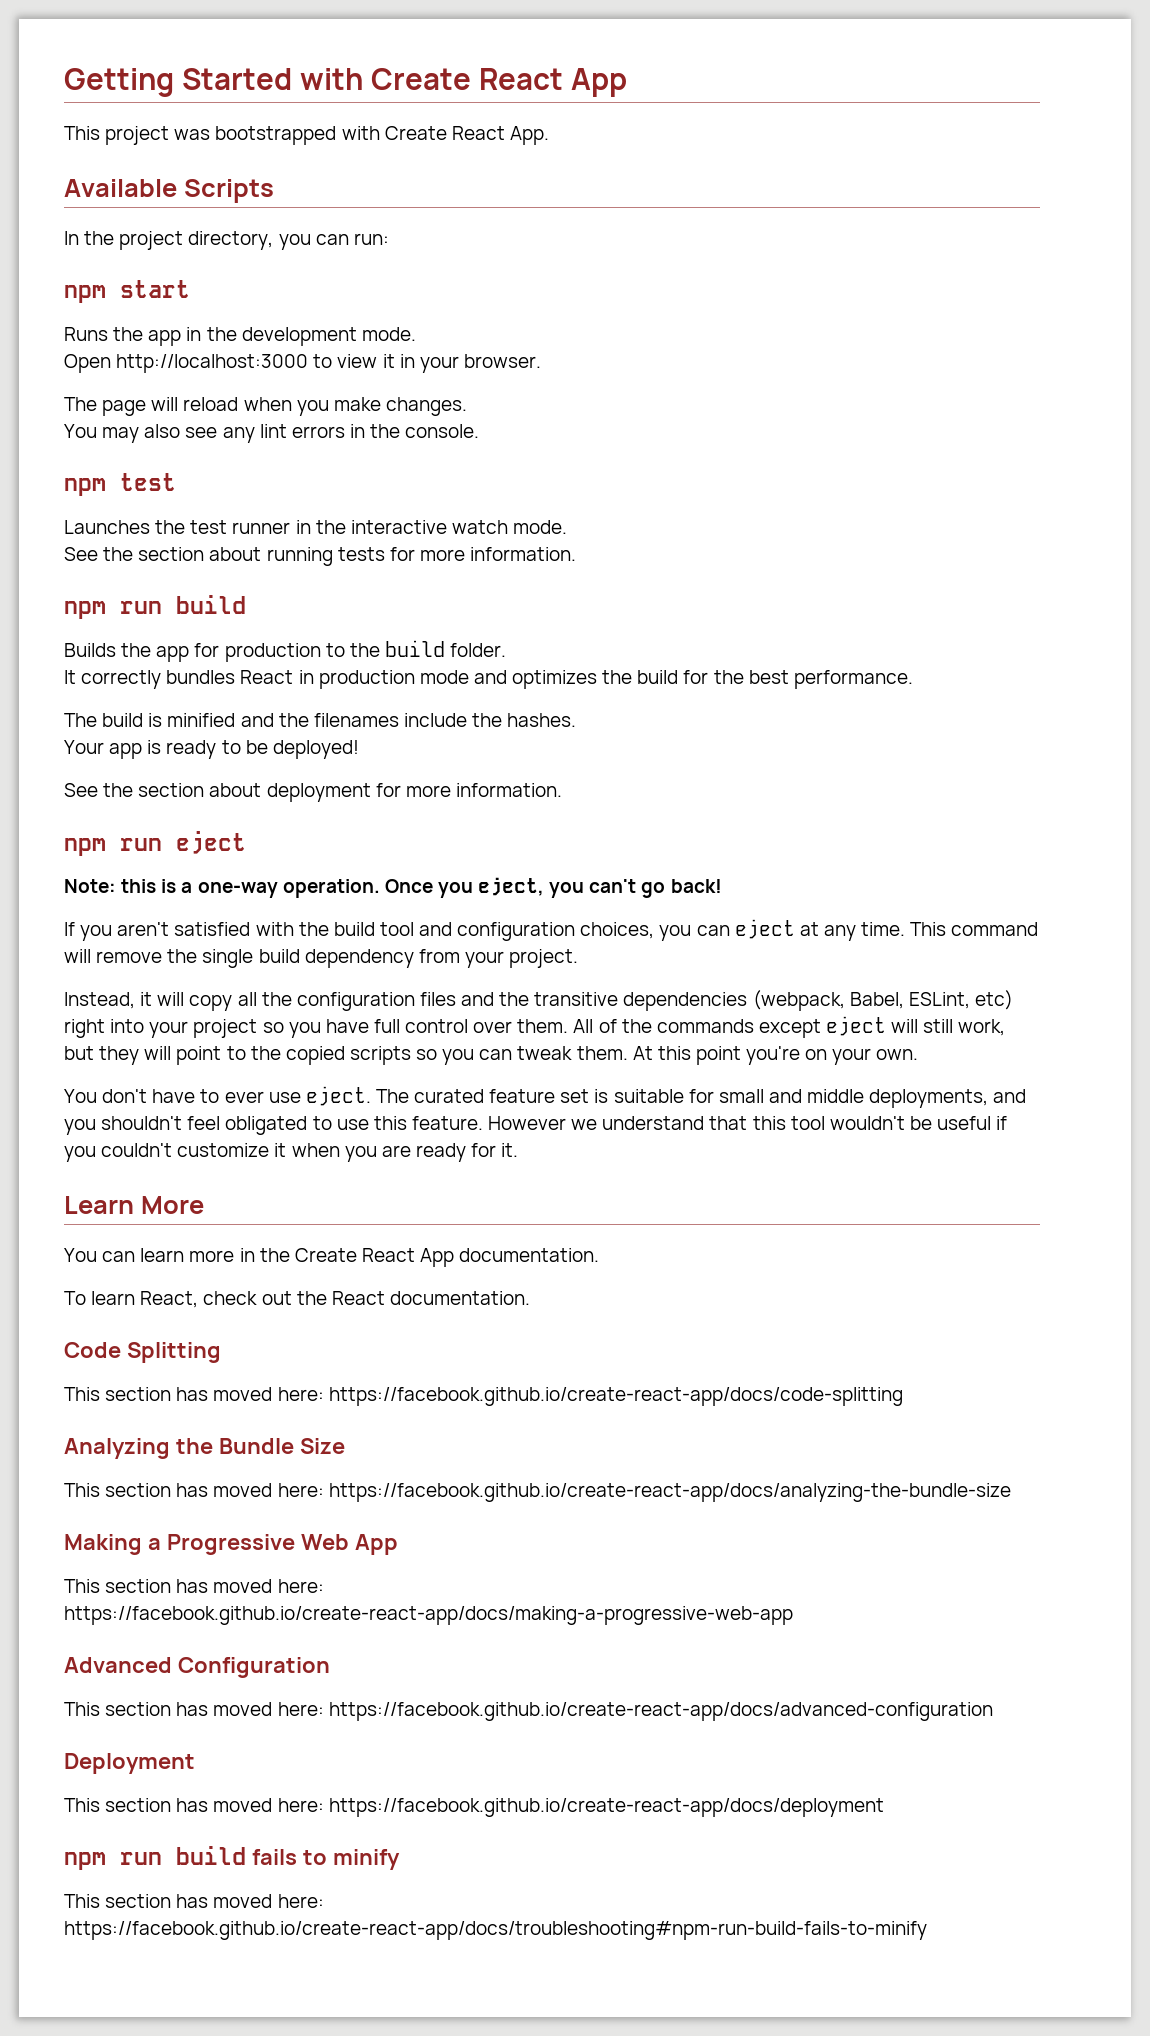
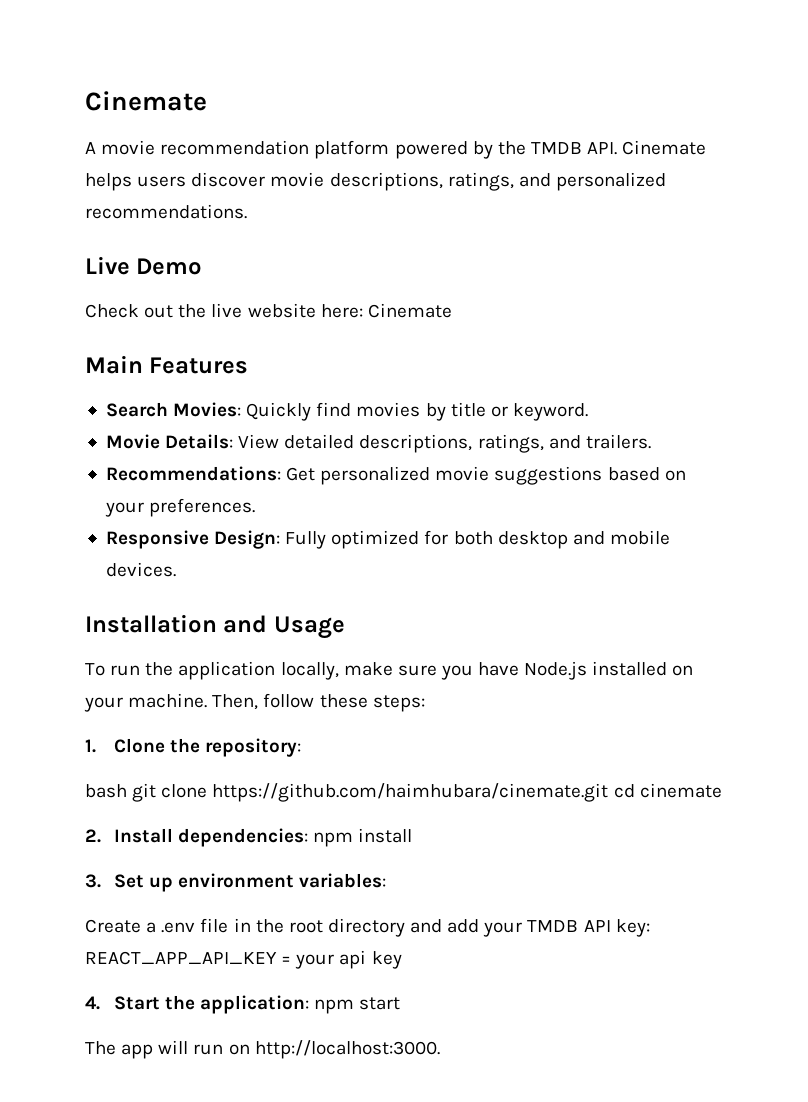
[64,68,627,97] [64,126,549,145] [64,179,274,203] [64,231,389,250] [64,280,190,303] [64,327,416,346] [64,354,541,373] [64,397,467,416] [64,424,480,443] [64,473,176,496] [64,520,568,534] [64,547,577,566] [64,595,246,619] [64,640,507,662] [64,670,913,689] [64,713,577,727] [64,740,359,759] [64,783,562,802] [64,831,246,856] [64,877,722,898] [64,919,1039,941] [64,949,579,968] [64,990,1013,1011] [64,1016,1006,1038] [64,1046,919,1065] [64,1086,1027,1108] [64,1116,1008,1135] [64,1143,519,1162] [64,1196,204,1214] [64,1248,600,1267] [64,1291,530,1308] [64,1342,221,1363] [64,1387,903,1406] [64,1438,345,1459] [64,1483,1011,1502] [64,1534,398,1555] [64,1579,324,1593] [64,1606,793,1625] [64,1657,330,1678] [64,1702,993,1721] [64,1753,195,1774] [64,1798,884,1817] [64,1846,400,1870] [64,1894,324,1908] [64,1921,927,1940] Getting Started with Create React App // This project was bootstrapped with Create React App. // Available Scripts // In the project directory, you can run: // npm start // Runs the app in the development mode. // Open http://localhost:3000 to view it in your browser. // The page will reload when you make changes. // You may also see any lint errors in the console. // npm test // Launches the test runner in the interactive watch mode. // See the section about running tests for more information. // npm run build // Builds the app for production to the build folder. // It correctly bundles React in production mode and optimizes the build for the best performance. // The build is minified and the filenames include the hashes. // Your app is ready to be deployed! // See the section about deployment for more information. // npm run eject // Note: this is a one-way operation. Once you eject, you can't go back! // If you aren't satisfied with the build tool and configuration choices, you can eject at any time. This command will remove the single build dependency from your project. // Instead, it will copy all the configuration files and the transitive dependencies (webpack, Babel, ESLint, etc) right into your project so you have full control over them. All of the commands except eject will still work, but they will point to the copied scripts so you can tweak them. At this point you're on your own. // You don't have to ever use eject. The curated feature set is suitable for small and middle deployments, and you shouldn't feel obligated to use this feature. However we understand that this tool wouldn't be useful if you couldn't customize it when you are ready for it. // Learn More // You can learn more in the Create React App documentation. // To learn React, check out the React documentation. // Code Splitting // This section has moved here: https://facebook.github.io/create-react-app/docs/code-splitting // Analyzing the Bundle Size // This section has moved here: https://facebook.github.io/create-react-app/docs/analyzing-the-bundle-size // Making a Progressive Web App // This section has moved here: https://facebook.github.io/create-react-app/docs/making-a-progressive-web-app // Advanced Configuration // This section has moved here: https://facebook.github.io/create-react-app/docs/advanced-configuration // Deployment // This section has moved here: https://facebook.github.io/create-react-app/docs/deployment // npm run build fails to minify // This section has moved here: https://facebook.github.io/create-react-app/docs/troubleshooting#npm-run-build-fails-to-minify -> [85,91,207,111] [85,140,707,159] [85,172,666,191] [85,204,247,219] [85,256,203,275] [85,303,452,318] [85,355,249,374] [105,402,588,421] [105,434,651,453] [105,466,686,485] [104,498,256,517] [105,530,670,549] [105,562,176,577] [85,614,345,639] [85,661,694,680] [84,693,425,712] [85,738,301,757] [85,783,722,802] [85,828,413,847] [85,873,387,892] [85,918,650,937] [85,950,402,969] [85,995,401,1014] [85,1040,440,1059] Cinemate // A movie recommendation platform powered by the TMDB API. Cinemate helps users discover movie descriptions, ratings, and personalized recommendations. // Live Demo // Check out the live website here: Cinemate // Main Features // Search Movies: Quickly find movies by title or keyword. // Movie Details: View detailed descriptions, ratings, and trailers. // Recommendations: Get personalized movie suggestions based on your preferences. // Responsive Design: Fully optimized for both desktop and mobile devices. // Installation and Usage // To run the application locally, make sure you have Node.js installed on your machine. Then, follow these steps: // 1. Clone the repository: // bash git clone https://github.com/haimhubara/cinemate.git cd cinemate // 2. Install dependencies: npm install // 3. Set up environment variables: // Create a .env file in the root directory and add your TMDB API key: REACT_APP_API_KEY = your api key // 4. Start the application: npm start // The app will run on http://localhost:3000.

